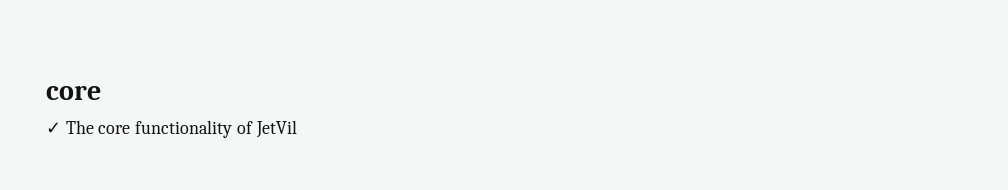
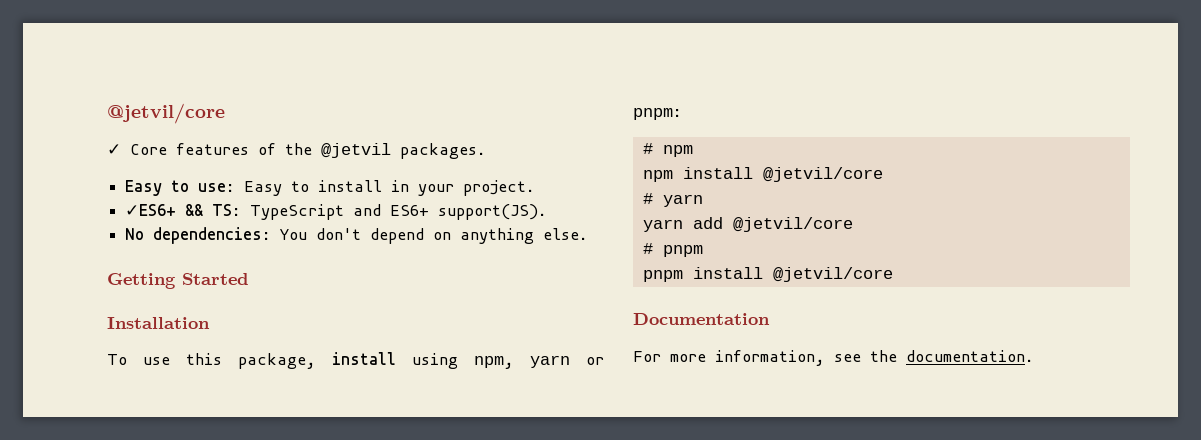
[46,85,101,100] core -> [107,103,225,124] @jetvil/core
[65,120,297,138] The core functionality of JetVil -> [130,143,486,159] [125,180,536,196] [125,204,548,220] [125,227,589,244] [107,273,248,289] [107,317,210,329] [107,352,604,369] [633,108,682,120] [642,143,693,157] [642,167,883,182] [642,193,703,207] [642,217,853,232] [642,243,703,257] [642,267,893,282] [633,313,770,325] [633,350,1034,366] Core features of the @jetvil packages. // Easy to use: Easy to install in your project. // ✓ES6+ && TS: TypeScript and ES6+ support(JS). // No dependencies: You don't depend on anything else. // Getting Started // Installation // To use this package, install using npm, yarn or pnpm: // # npm // npm install @jetvil/core // # yarn // yarn add @jetvil/core // # pnpm // pnpm install @jetvil/core // Documentation // For more information, see the documentation.

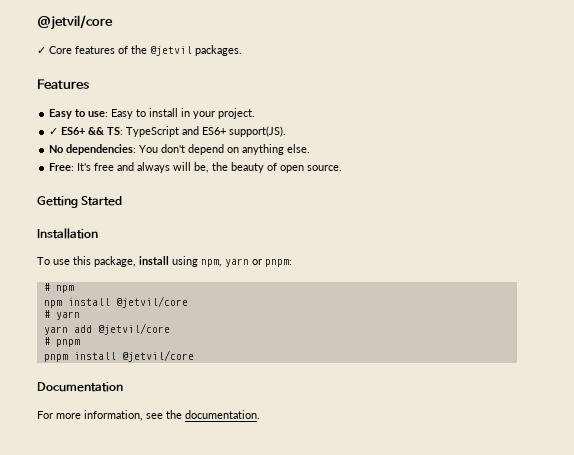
(486, 151) none -> [37,79,89,89] // Features
[125,204,177,216] ✓ES6+ -> [49,127,86,135] ✓ ES6+
(589, 234) none -> [49,162,343,173] // Free: It's free and always will be, the beauty of open source.

